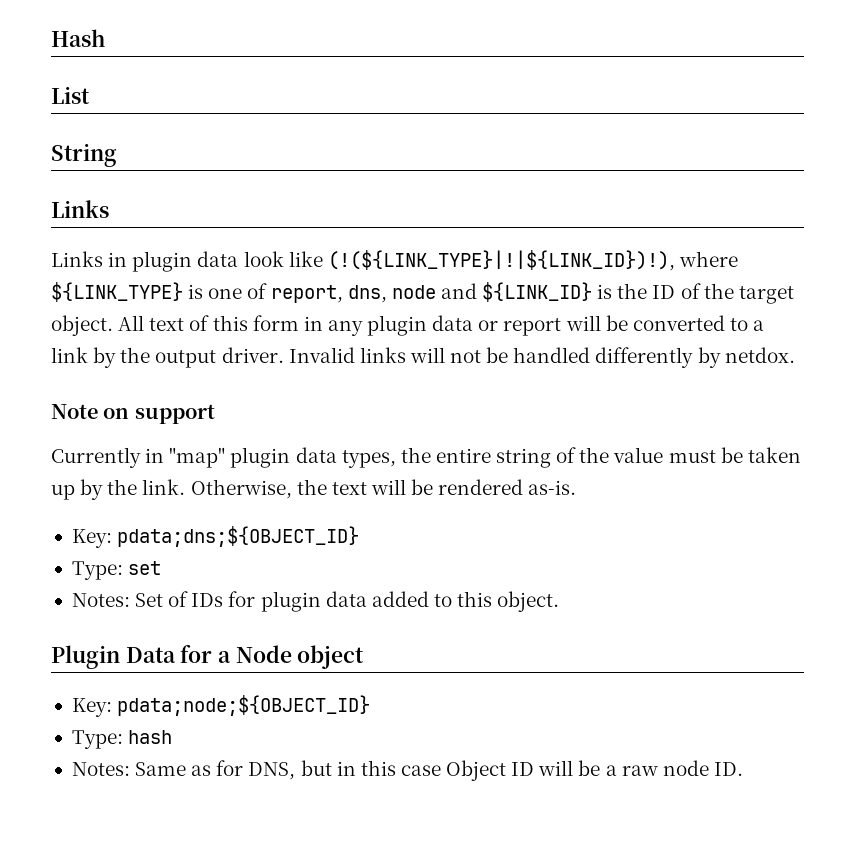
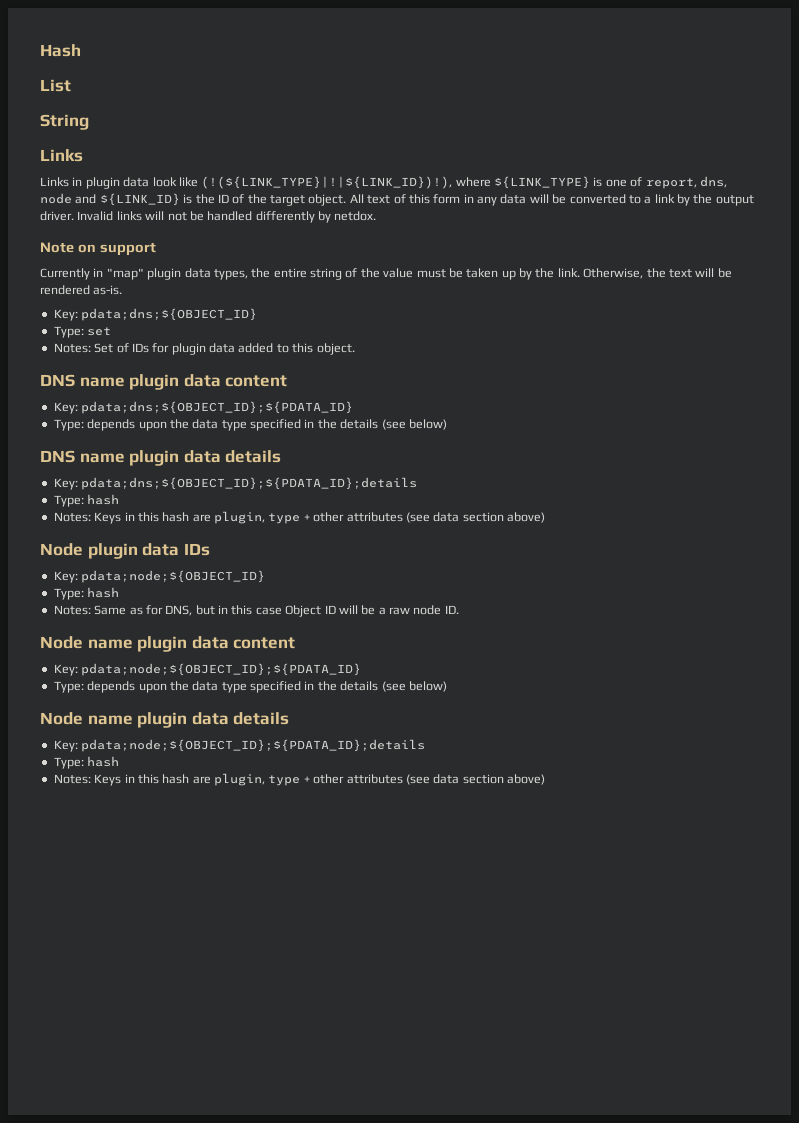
[367,315,562,336] plugin data or report -> [500,194,527,204] data
[51,645,365,669] Plugin Data for a Node object -> [40,374,288,390] [53,401,354,414] [53,419,447,431] [40,450,282,466] [53,477,418,490] [53,494,120,507] [53,511,545,524] [40,543,210,559] DNS name plugin data content // Key: pdata;dns;${OBJECT_ID};${PDATA_ID} // Type: depends upon the data type specified in the details (see below) // DNS name plugin data details // Key: pdata;dns;${OBJECT_ID};${PDATA_ID};details // Type: hash // Notes: Keys in this hash are plugin, type + other attributes (see data section above) // Node plugin data IDs
(743, 769) none -> [40,636,296,652] [53,663,362,676] [53,681,447,693] [40,712,290,728] [53,739,426,752] [53,756,120,769] [53,773,545,786] // Node name plugin data content // Key: pdata;node;${OBJECT_ID};${PDATA_ID} // Type: depends upon the data type specified in the details (see below) // Node name plugin data details // Key: pdata;node;${OBJECT_ID};${PDATA_ID};details // Type: hash // Notes: Keys in this hash are plugin, type + other attributes (see data section above)

